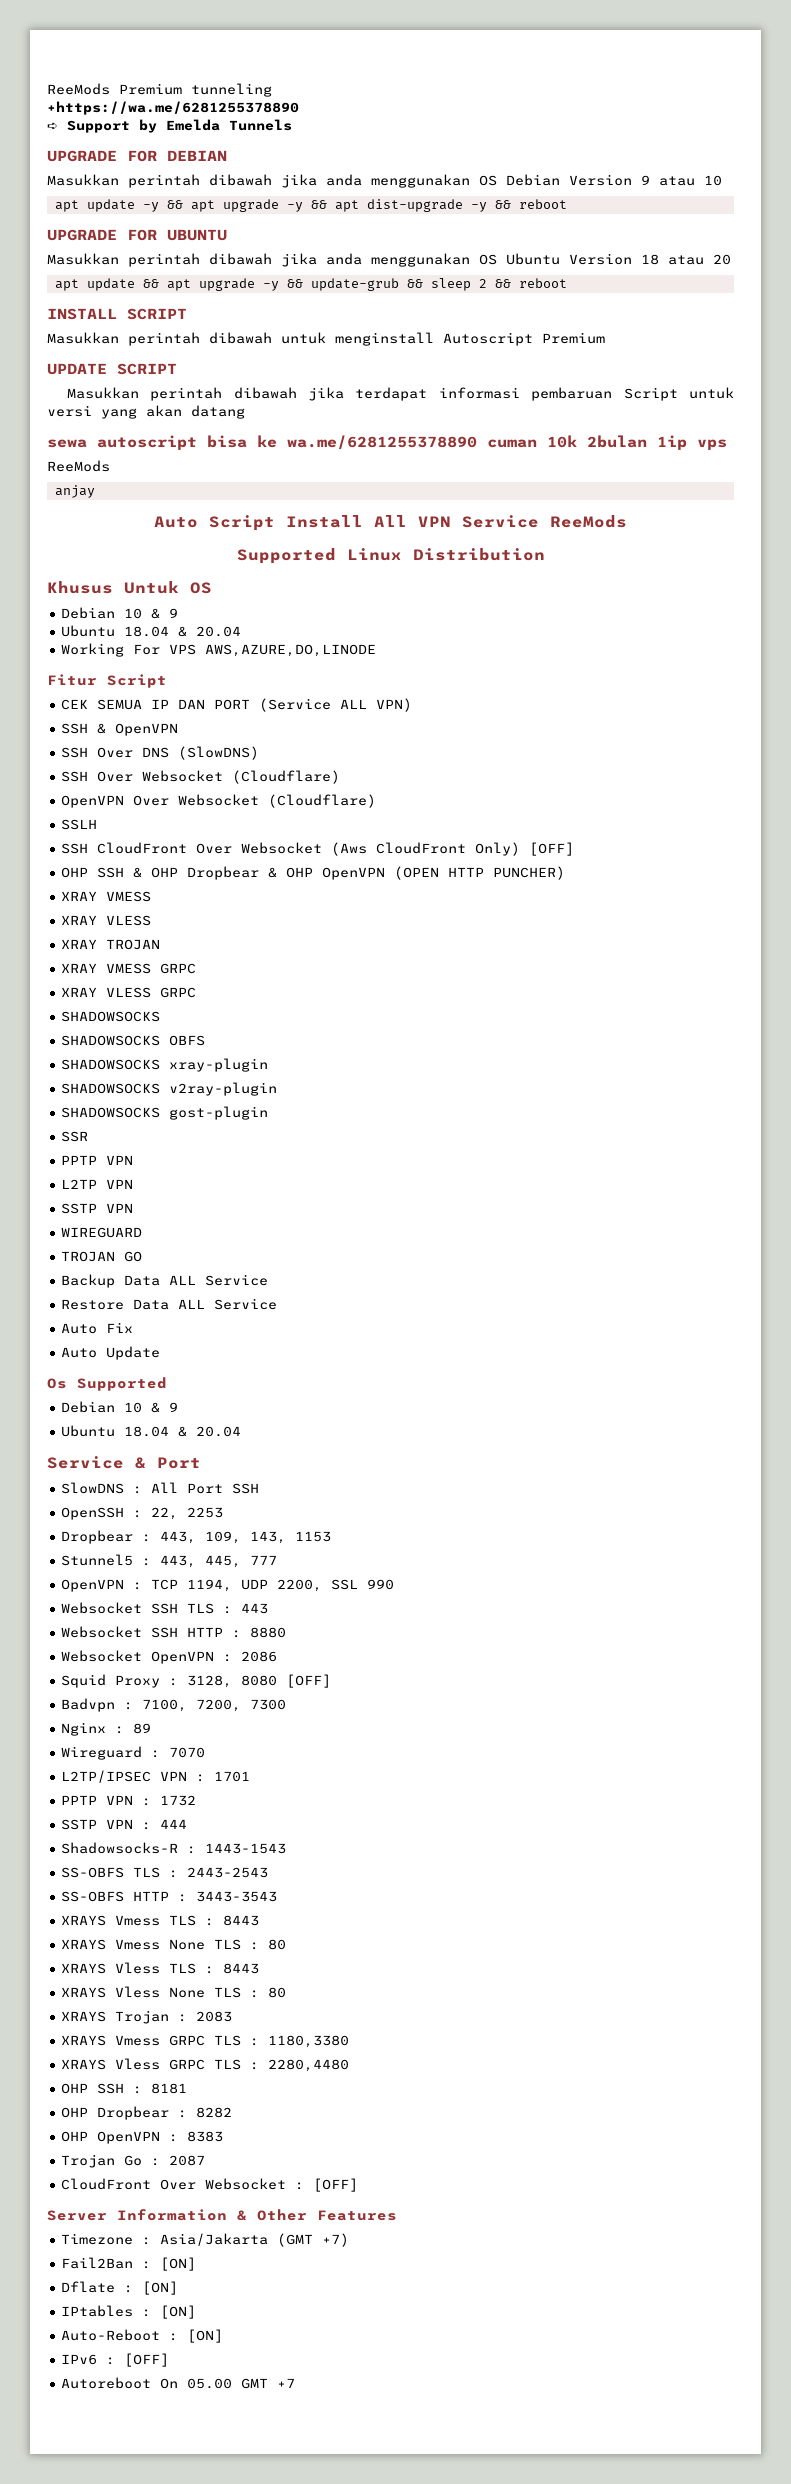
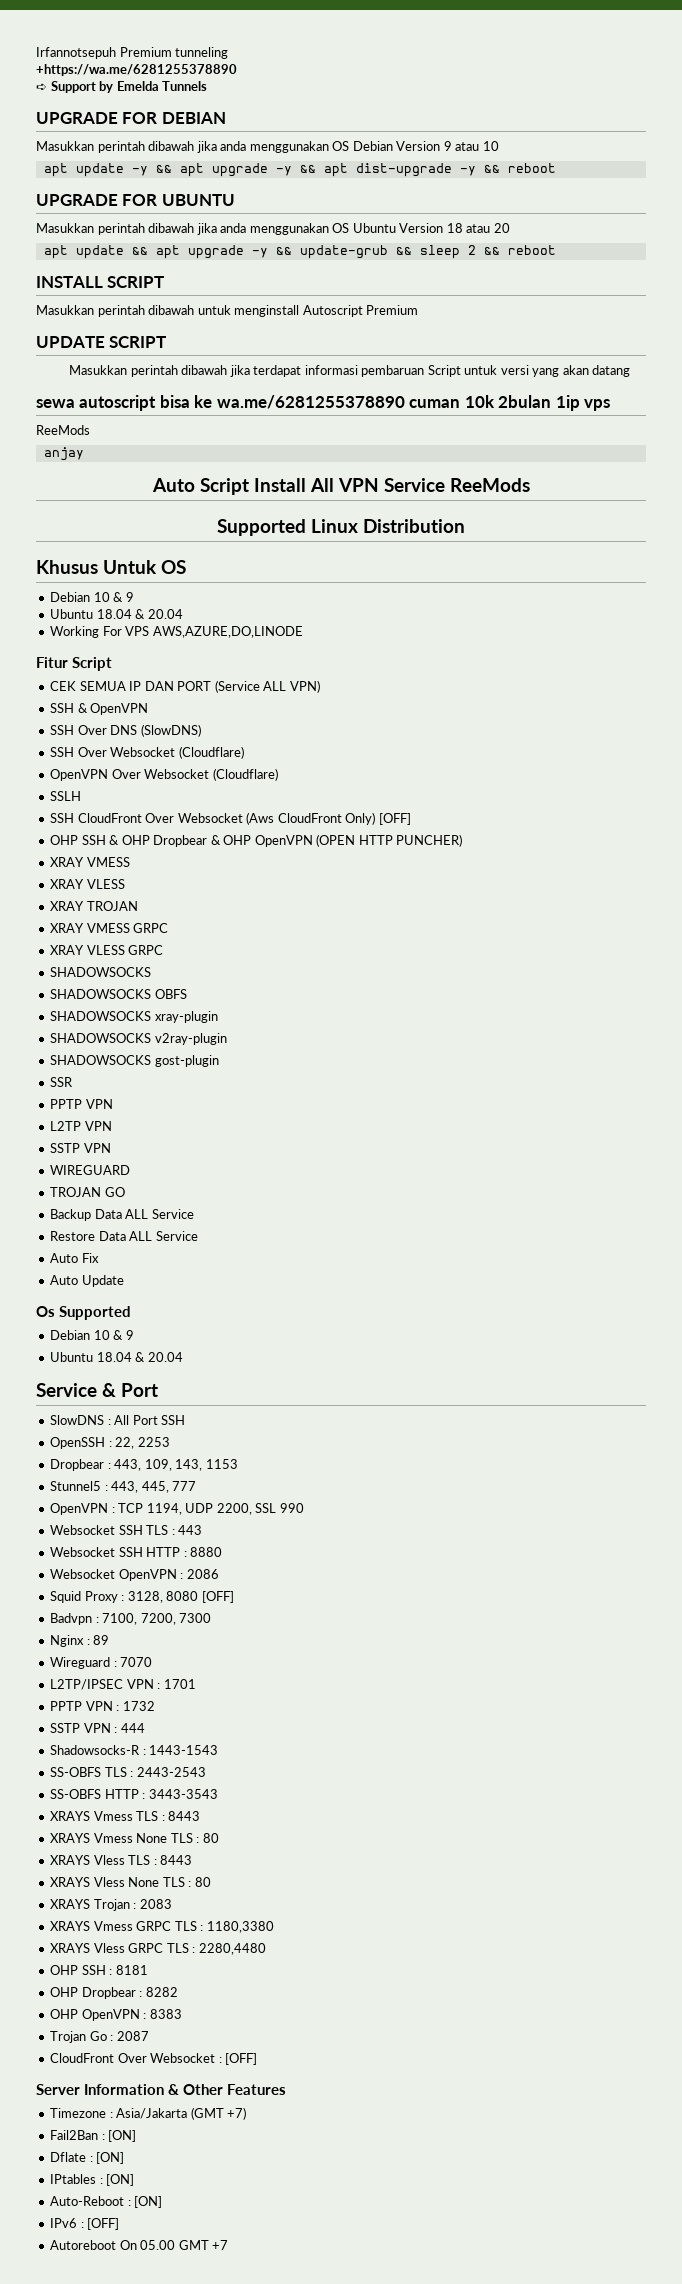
[47,83,110,95] ReeMods -> [36,47,116,59] Irfannotsepuh

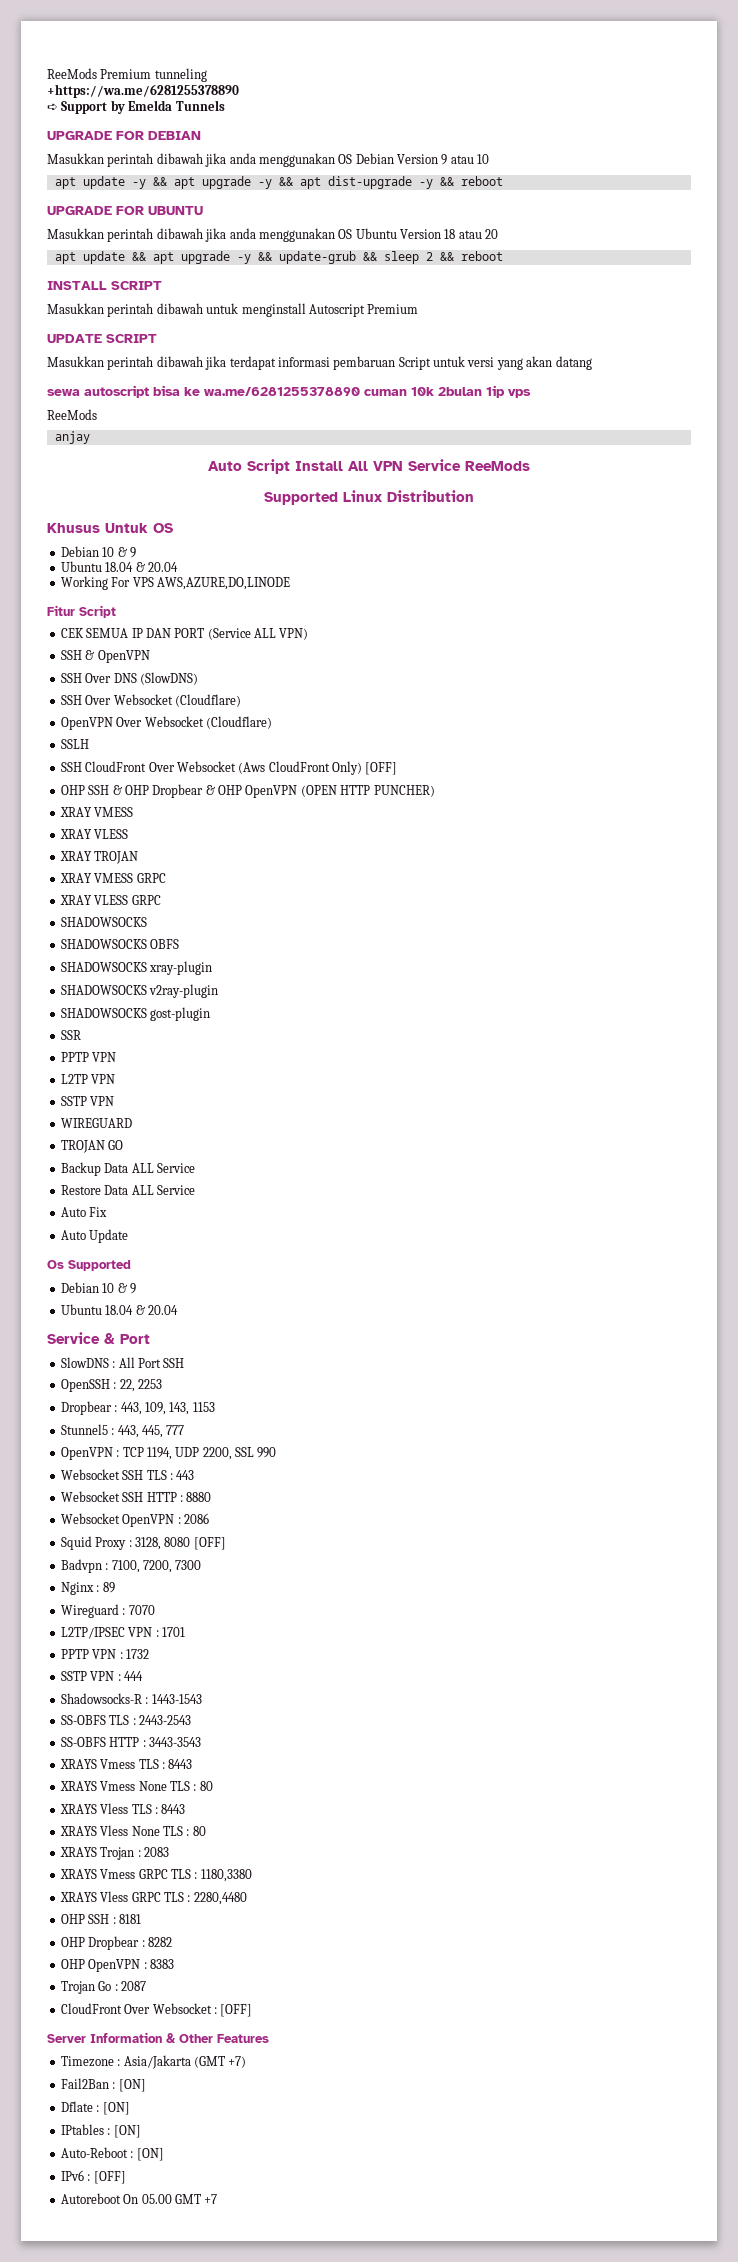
[36,47,116,59] Irfannotsepuh -> [47,68,97,79] ReeMods

